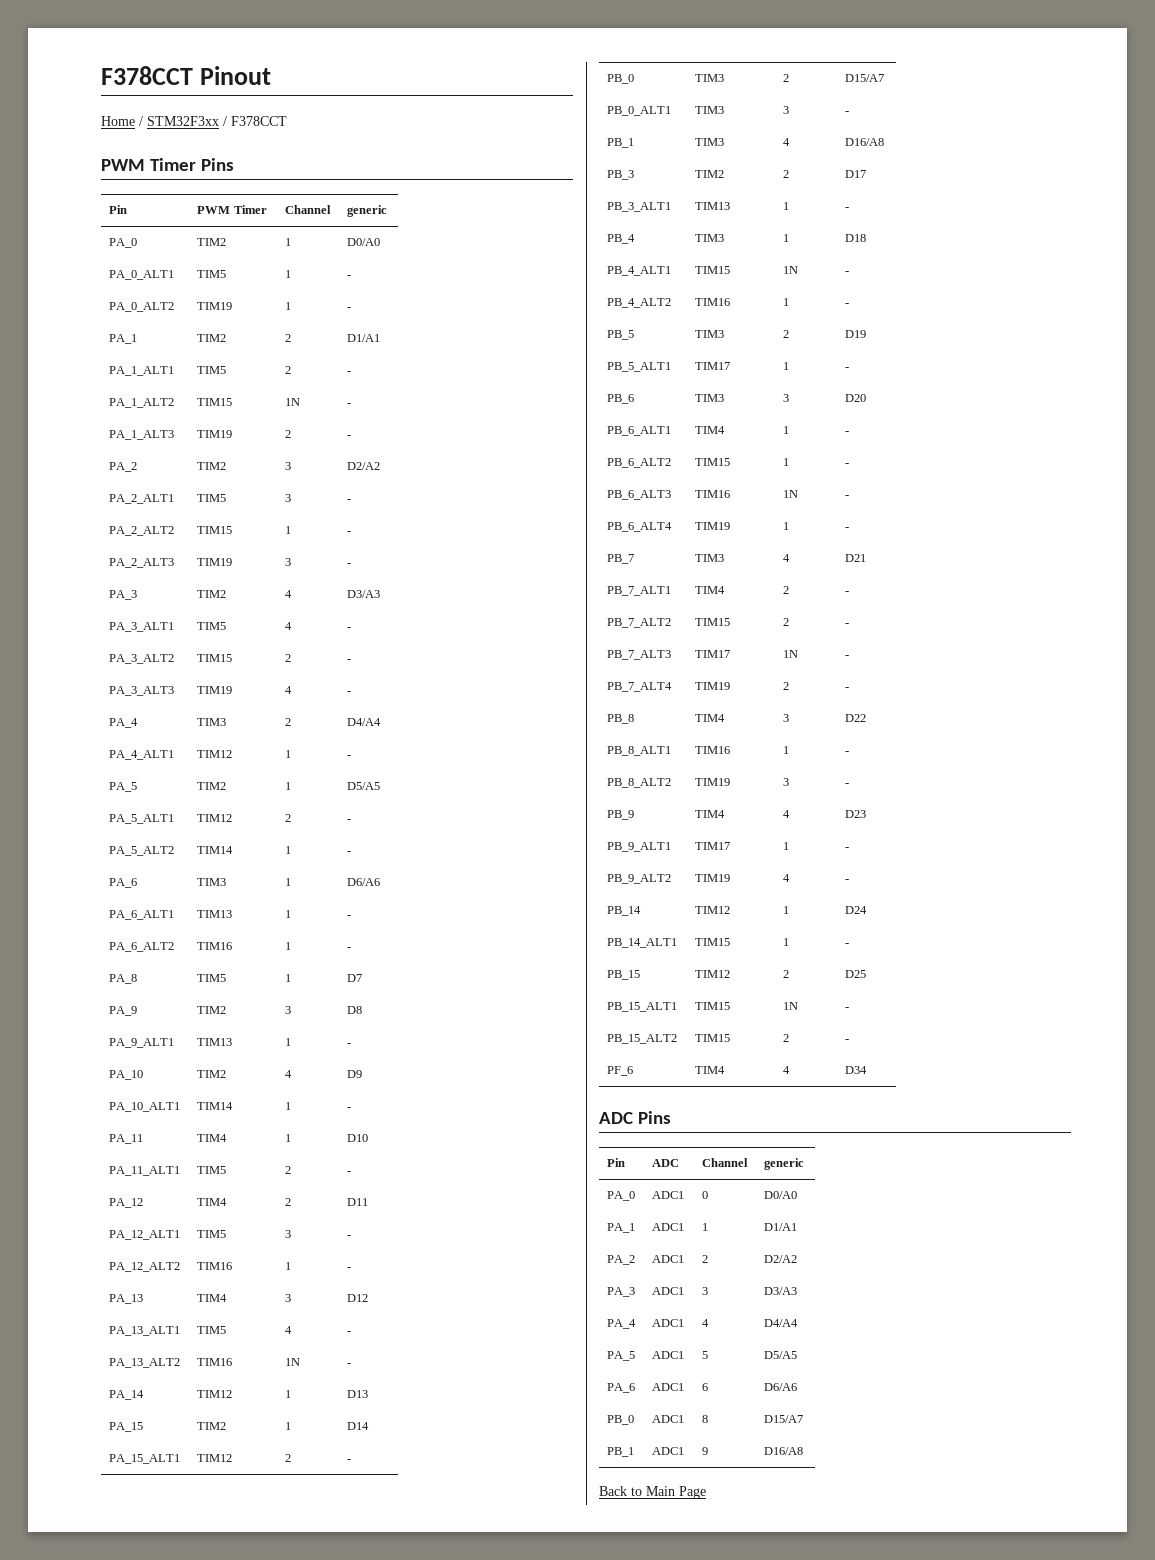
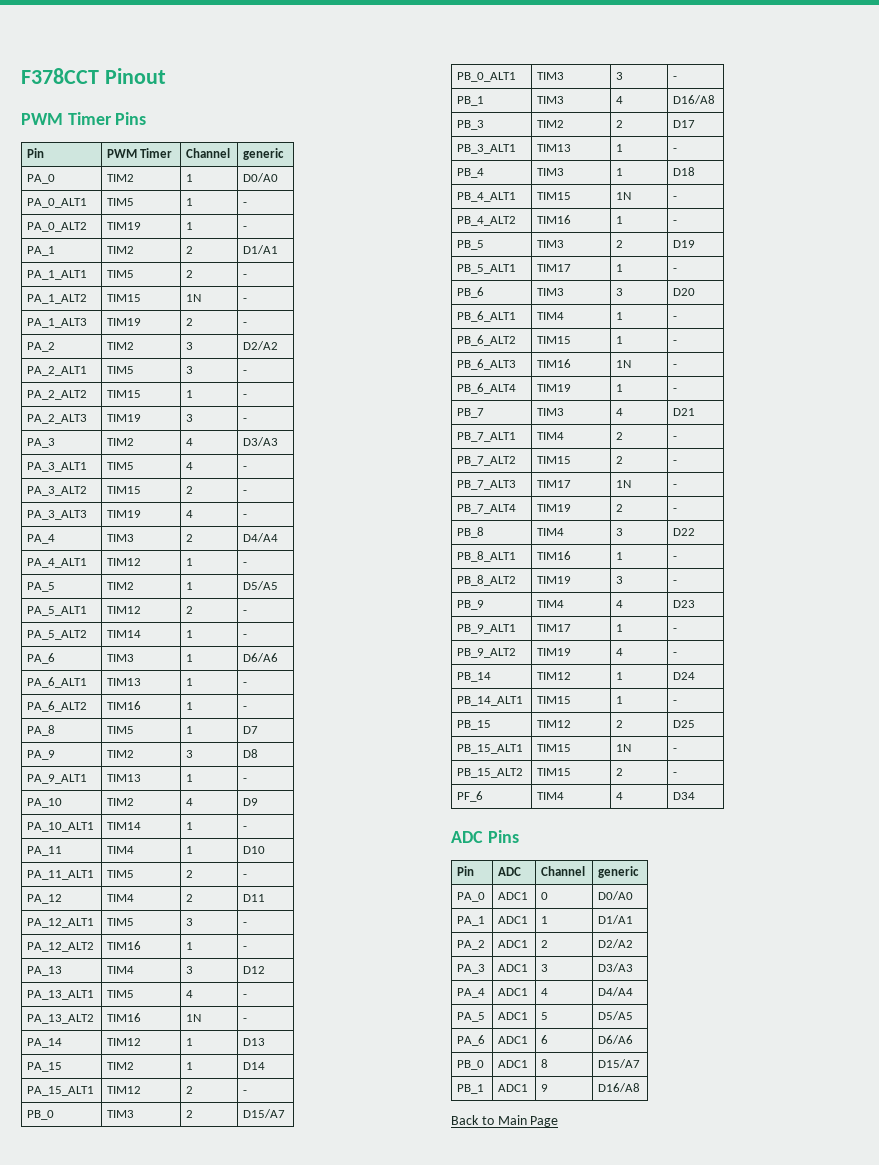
[101,116,287,126] // Home / STM32F3xx / F378CCT -> (166, 76) none

